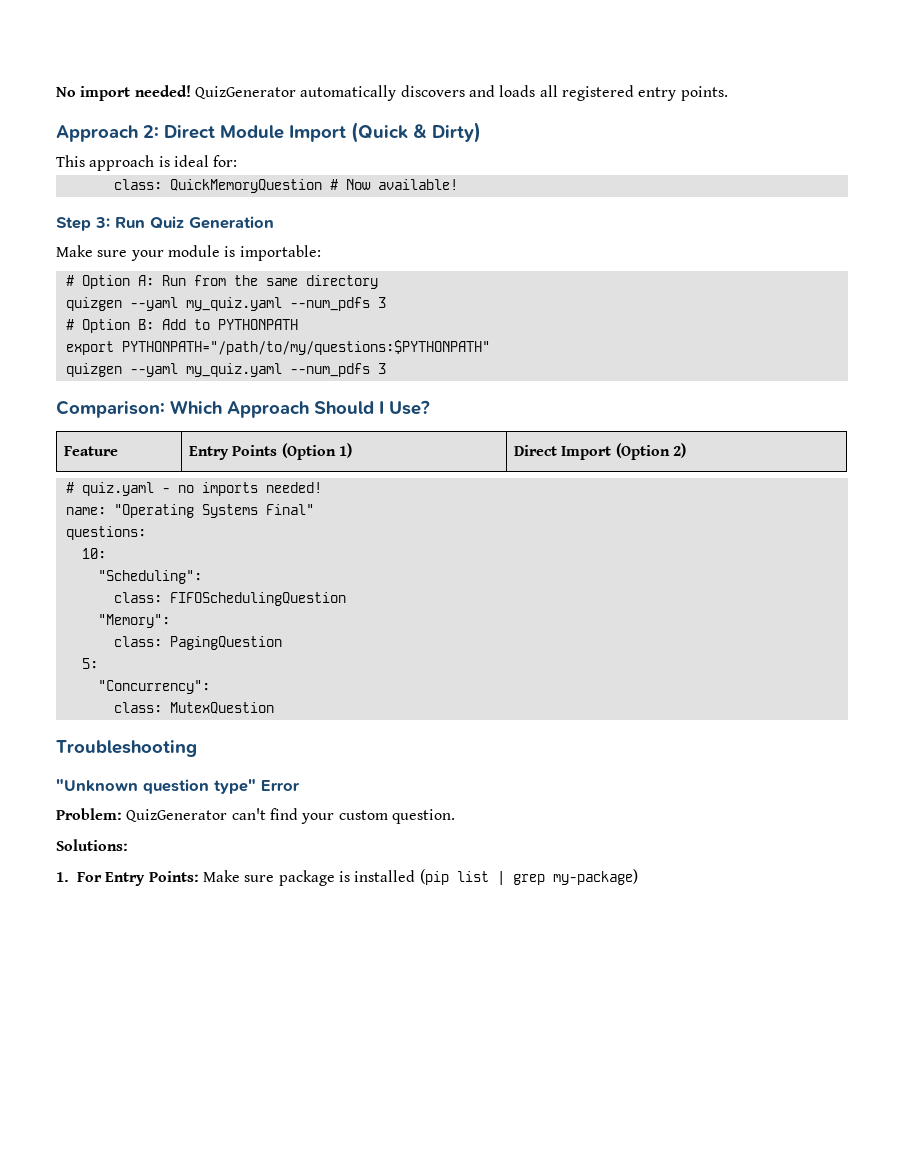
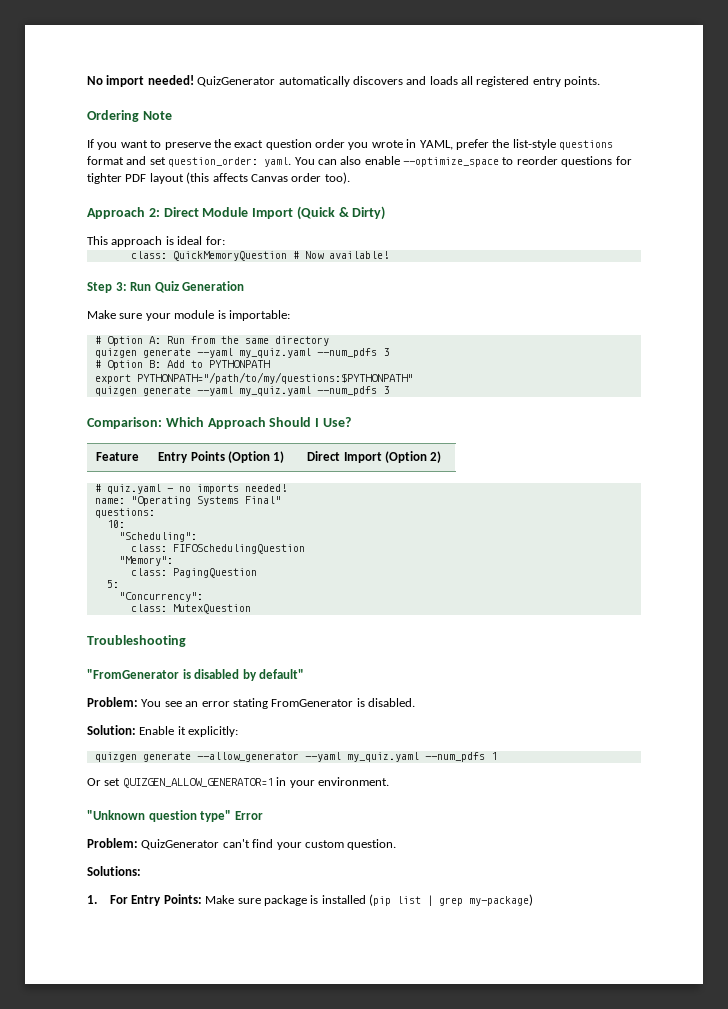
(728, 93) none -> [87,110,172,122] [87,139,613,150] [87,156,632,167] [87,172,350,184] // Ordering Note // If you want to preserve the exact question order you wrote in YAML, prefer the list-style questions format and set question_order: yaml. You can also enable --optimize_space to reorder questions for tighter PDF layout (this affects Canvas order too).
(122, 304) none -> [142,348,191,358] generate
(122, 370) none -> [142,386,191,396] generate
(197, 748) none -> [87,669,305,681] [87,697,415,709] [87,725,239,737] [94,752,497,762] [87,777,389,788] // "FromGenerator is disabled by default" // Problem: You see an error stating FromGenerator is disabled. // Solution: Enable it explicitly: // quizgen generate --allow_generator --yaml my_quiz.yaml --num_pdfs 1 // Or set QUIZGEN_ALLOW_GENERATOR=1 in your environment.

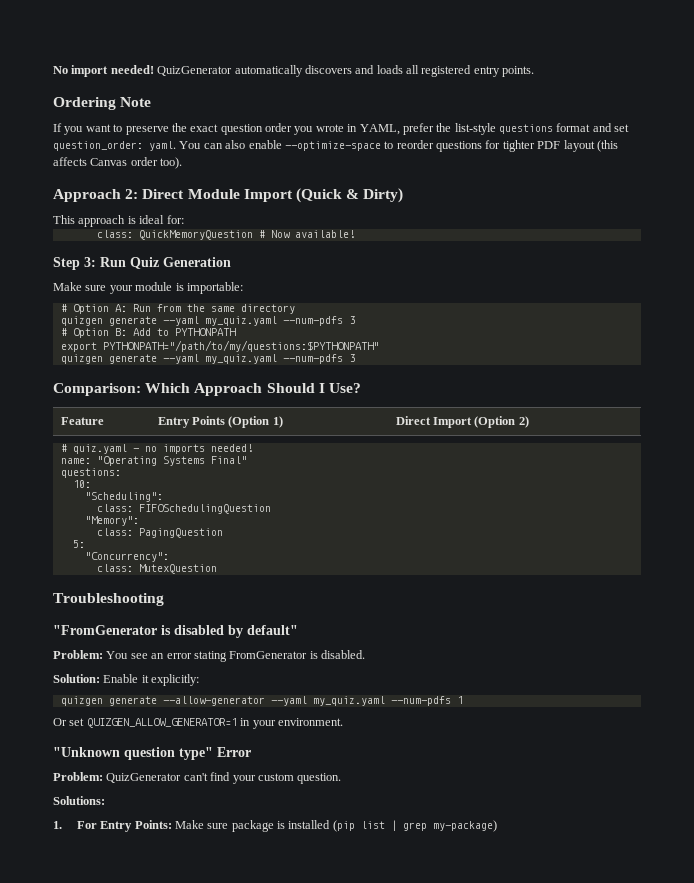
[403,157,499,167] --optimize_space -> [284,141,381,151] --optimize-space
[316,348,377,358] --num_pdfs -> [282,316,343,326] --num-pdfs
[316,386,377,396] --num_pdfs -> [282,354,343,364] --num-pdfs
[196,752,485,762] --allow_generator --yaml my_quiz.yaml --num_pdfs -> [162,696,451,706] --allow-generator --yaml my_quiz.yaml --num-pdfs

